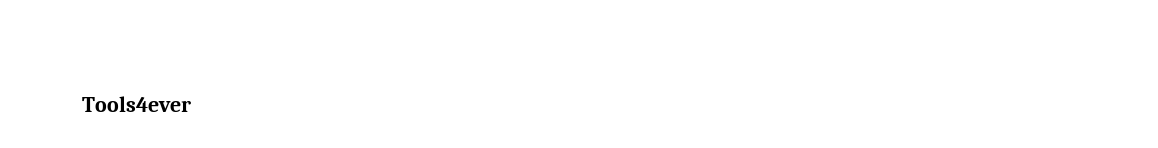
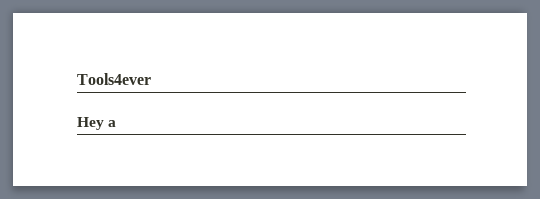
(191, 104) none -> [77,117,117,130] // Hey a

